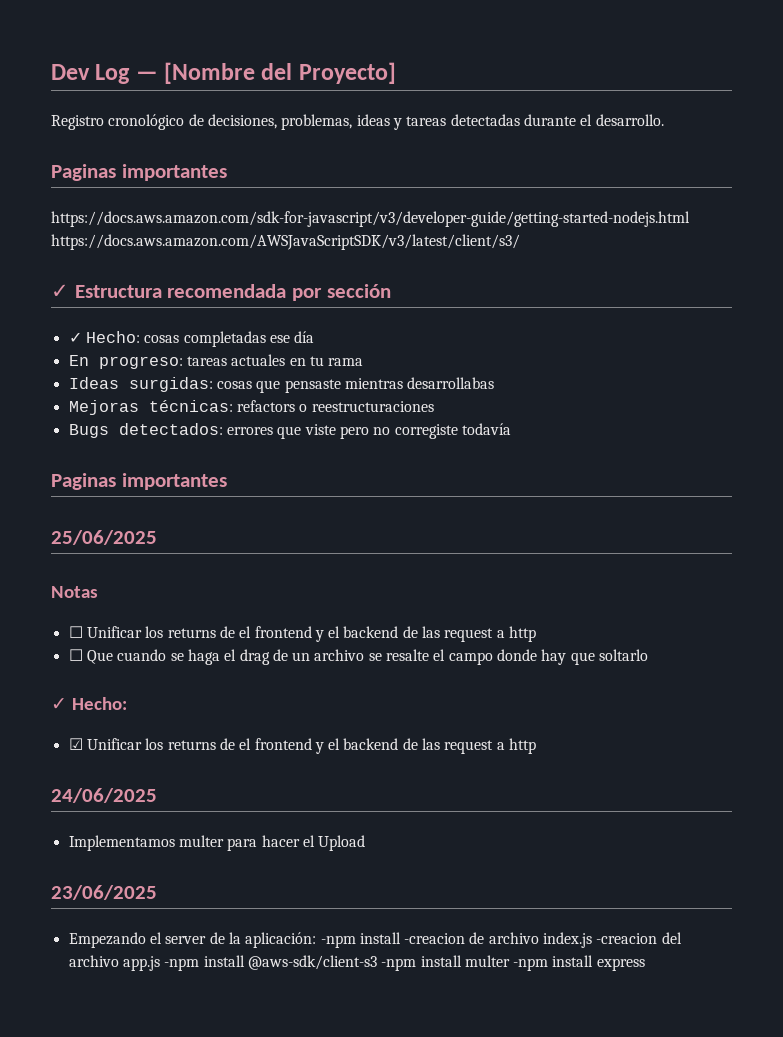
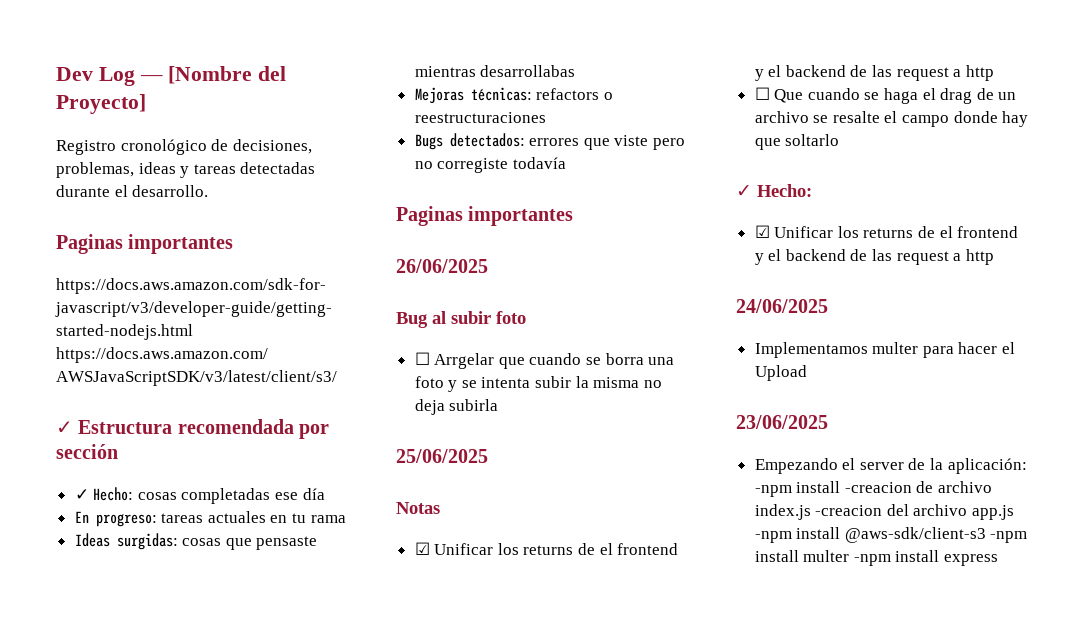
(227, 481) none -> [396,259,488,273] [396,311,526,328] [414,352,675,369] [414,376,662,392] [414,399,499,415] // 26/06/2025 // Bug al subir foto // ☐ Arrgelar que cuando se borra una foto y se intenta subir la misma no deja subirla
[68,626,83,638] ☐ -> [414,542,430,555] ☑

